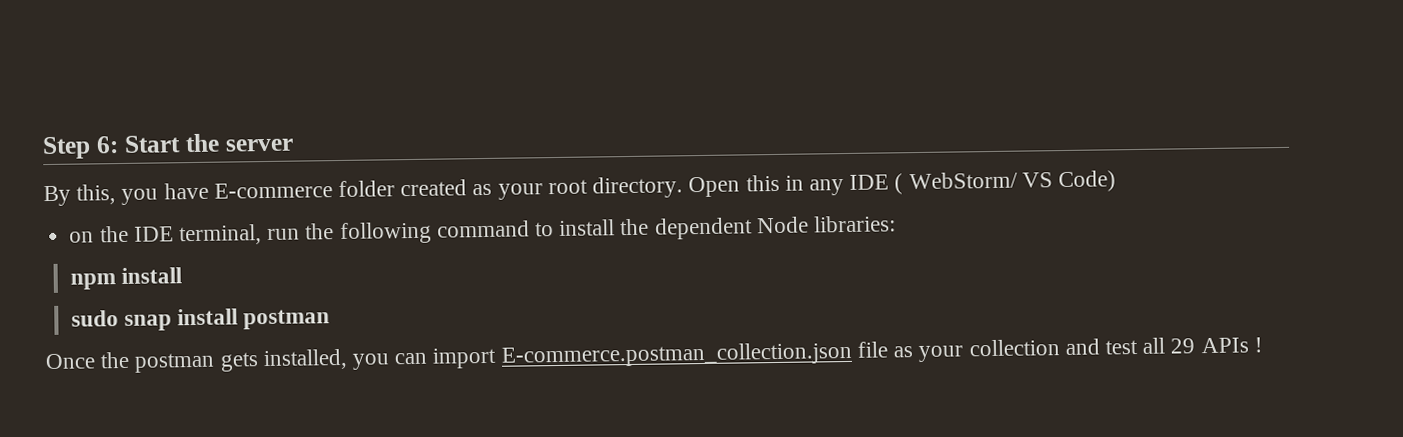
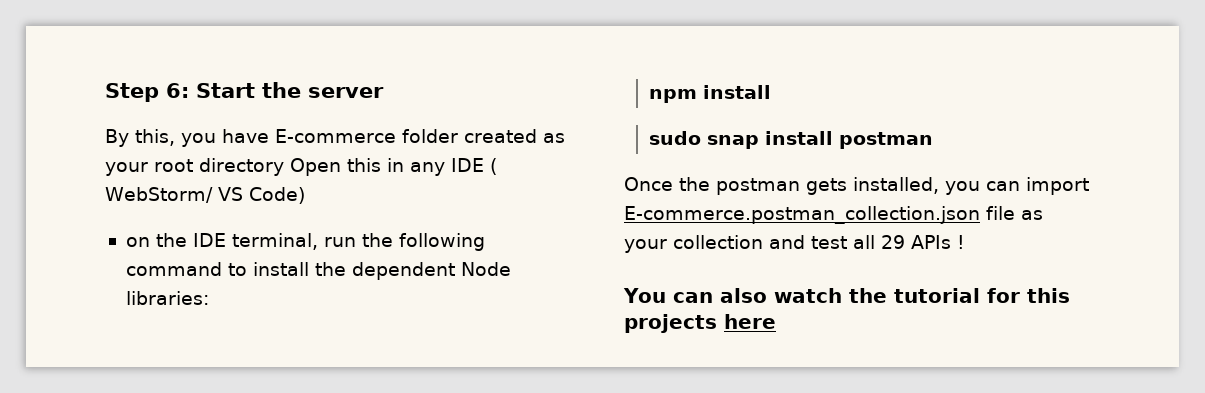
[592,176,684,199] directory. -> [199,158,284,176] directory
(1263, 345) none -> [623,288,1070,303] [624,314,776,333] // You can also watch the tutorial for this projects here

